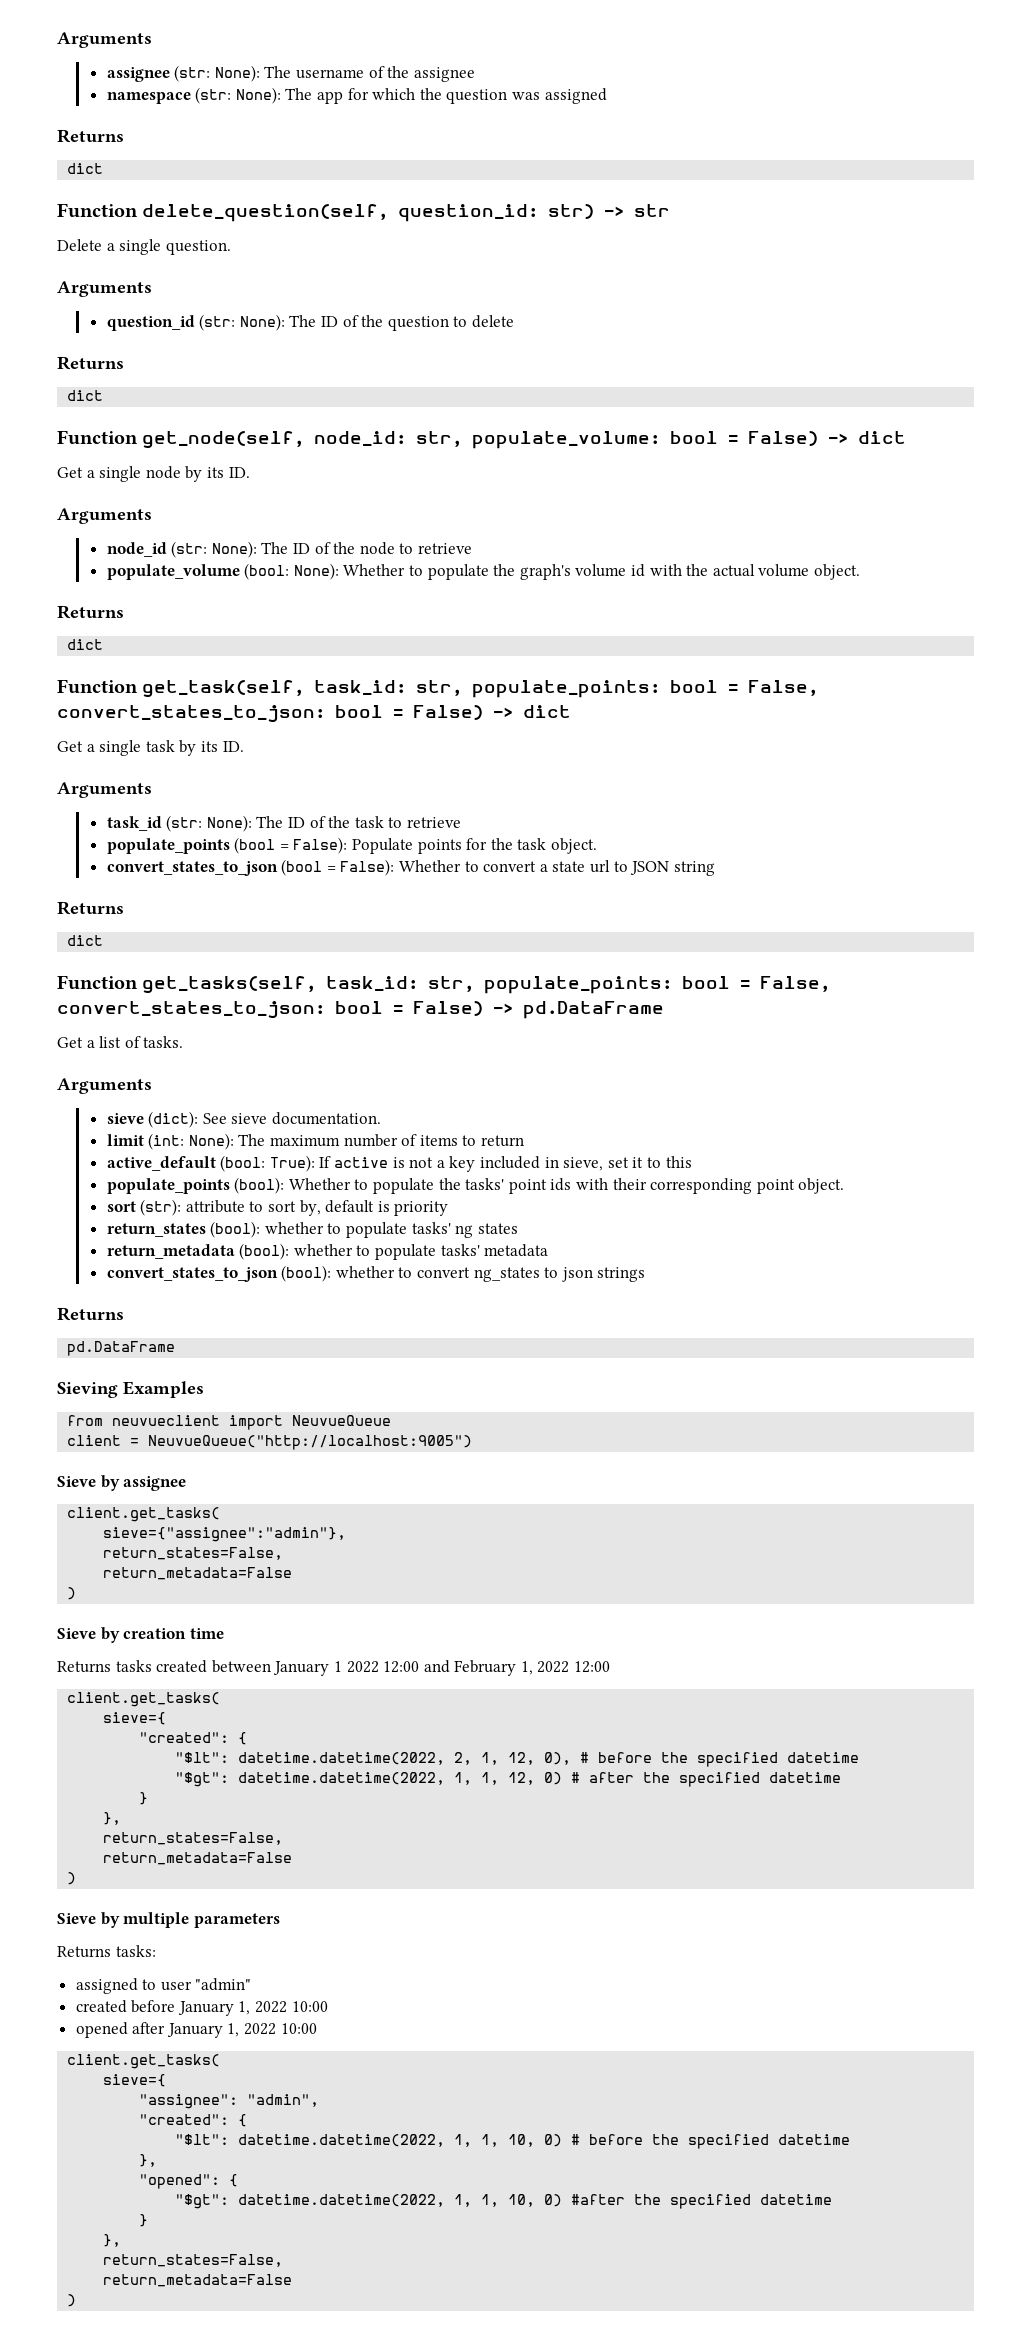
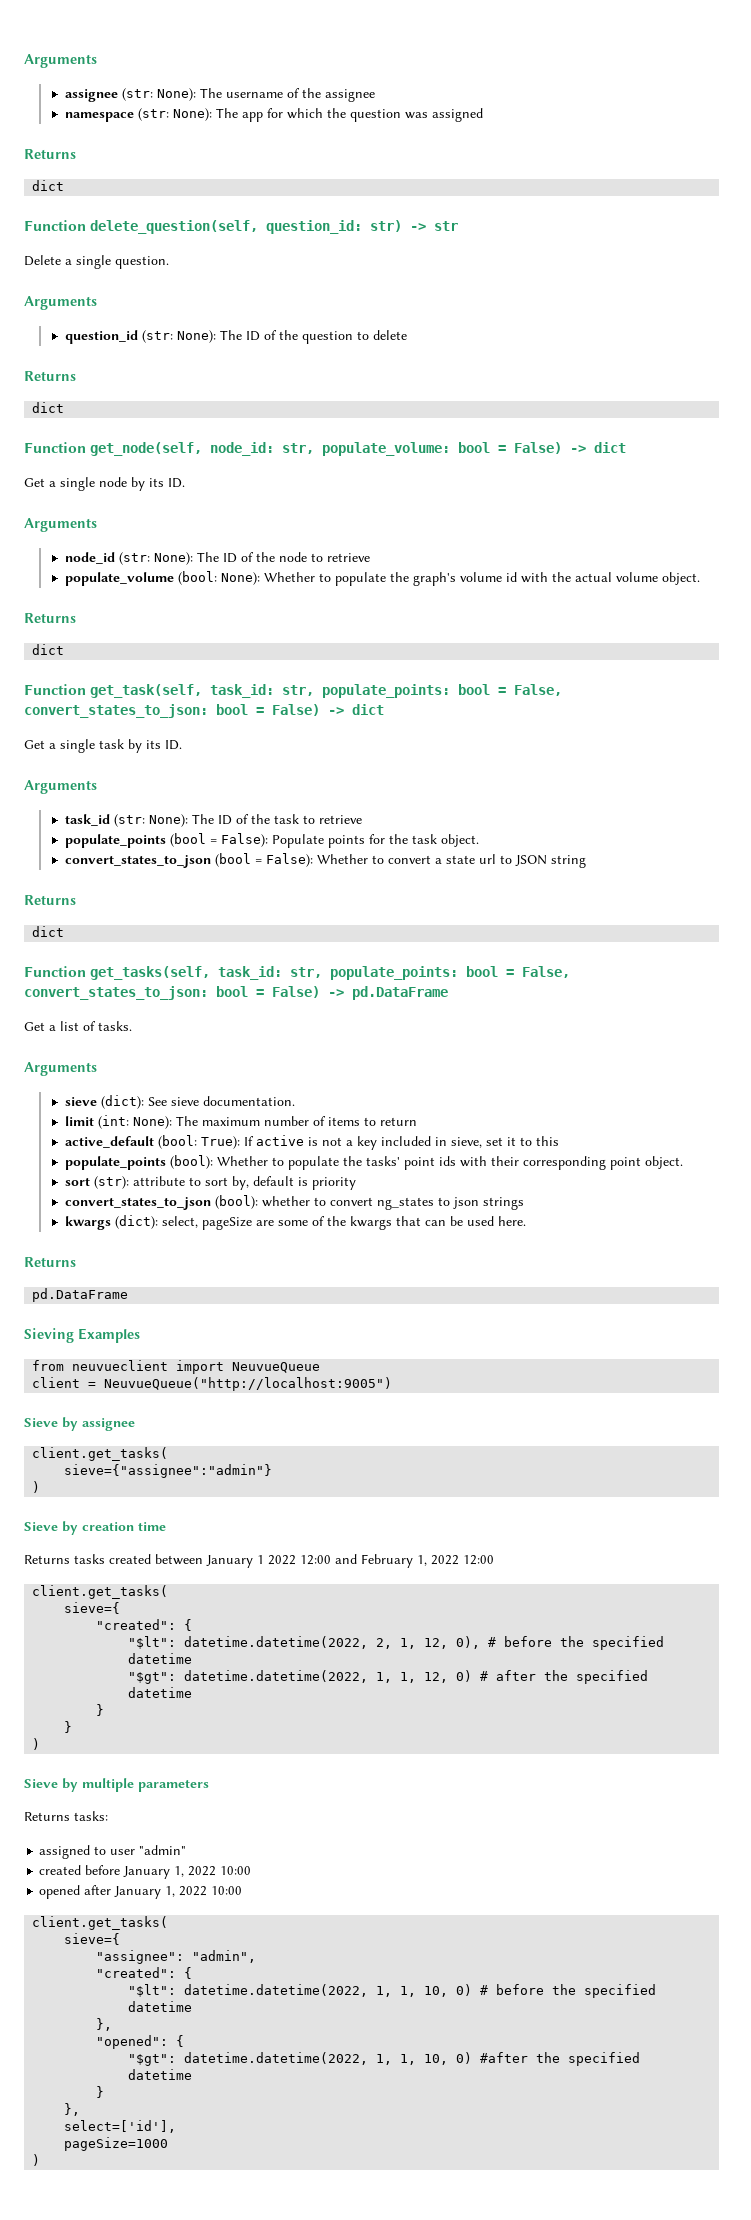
[106,1221,518,1238] [106,1243,549,1260] // return_states (bool): whether to populate tasks' ng states // return_metadata (bool): whether to populate tasks' metadata -> (356, 1183) none
(646, 1274) none -> [64,1215,526,1230] // kwargs (dict): select, pageSize are some of the kwargs that can be used here.
[103,1527,347,1542] [103,1547,284,1560] [103,1567,293,1580] sieve={"assignee":"admin"}, // return_states=False, // return_metadata=False -> [64,1464,273,1478] sieve={"assignee":"admin"}
[103,1812,122,1825] [103,1832,284,1845] [103,1852,293,1865] }, // return_states=False, // return_metadata=False -> [64,1721,73,1733] }
[103,2254,284,2267] [103,2274,293,2287] return_states=False, // return_metadata=False -> [64,2120,177,2133] [64,2137,169,2151] select=['id'], // pageSize=1000

